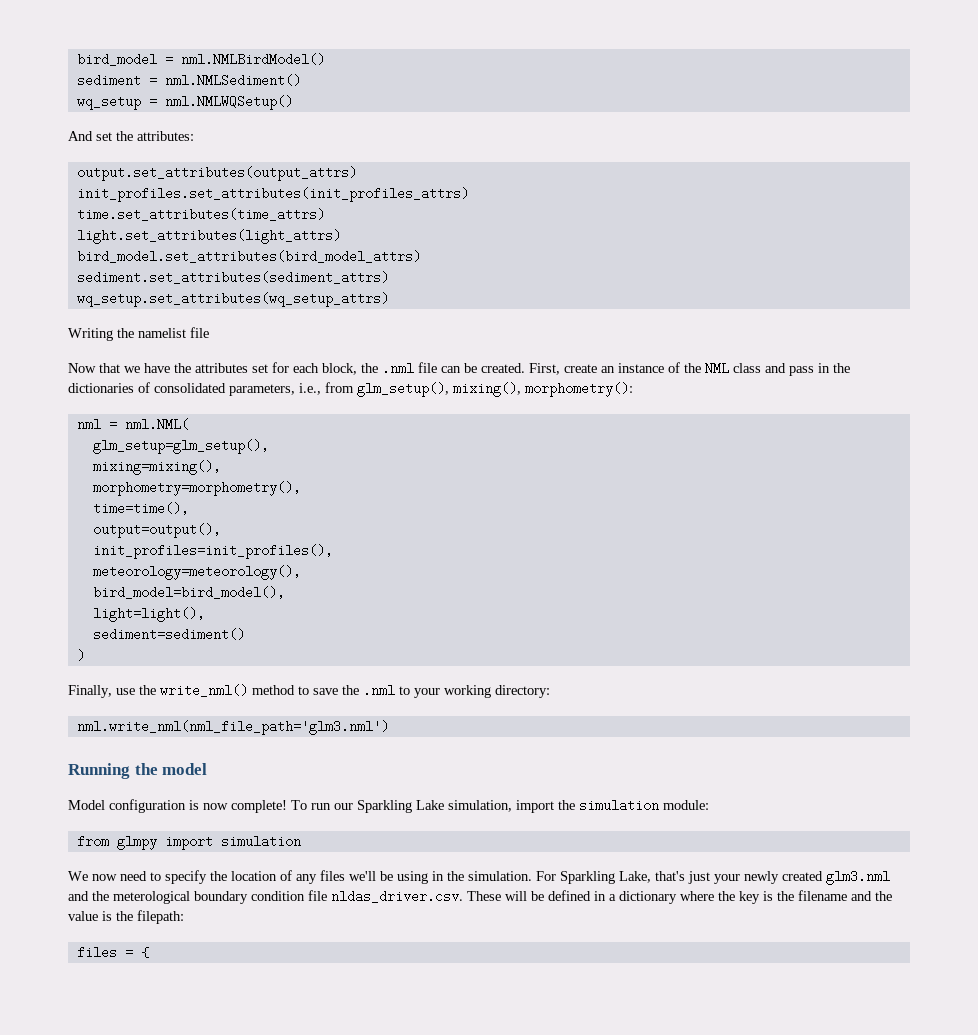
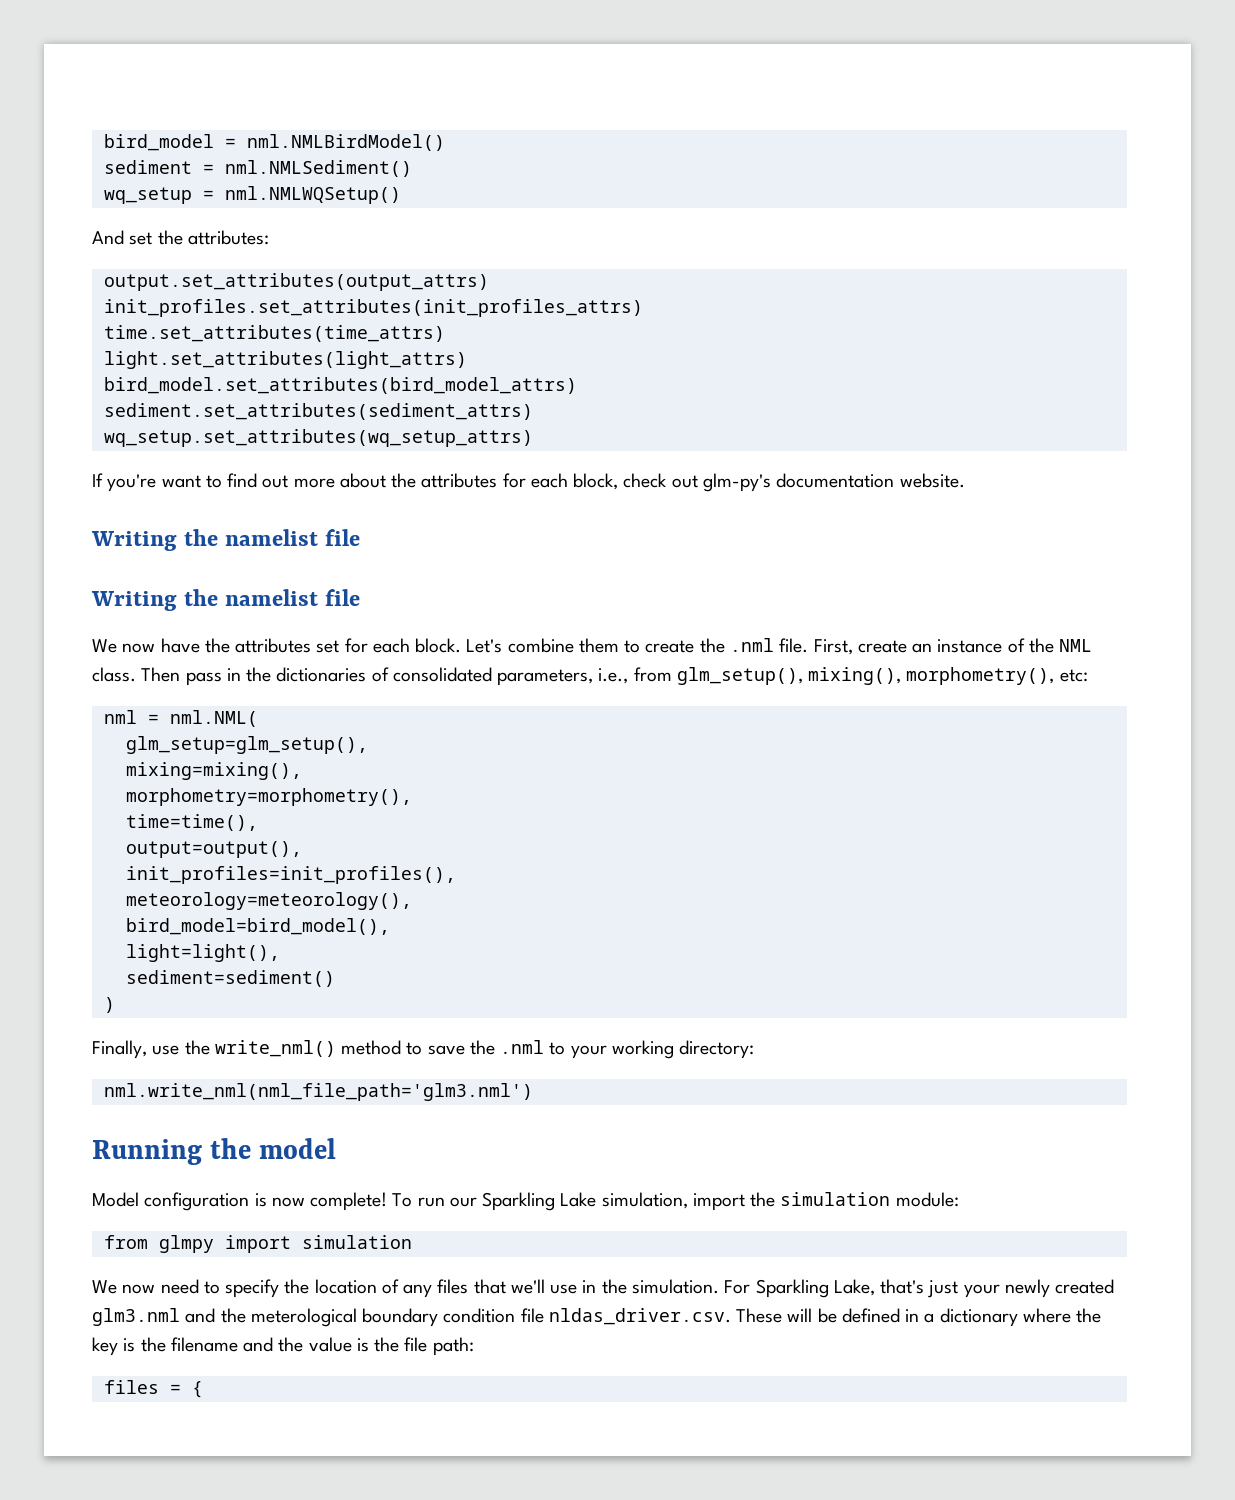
[68,327,209,341] [68,363,140,373] Writing the namelist file // Now that we -> [92,473,965,492] [91,529,361,551] [91,589,361,611] [92,639,156,653] If you're want to find out more about the attributes for each block, check out glm-py's documentation website. // Writing the namelist file // Writing the namelist file // We now
[322,362,525,375] block, the .nml file can be created. -> [415,638,809,653] block. Let's combine them to create the .nml file.
[733,363,786,373] class and -> [92,667,181,682] class. Then
[525,382,633,397] morphometry(): -> [906,667,1088,685] morphometry(), etc:
[349,871,428,884] we'll be using -> [473,1279,578,1294] that we'll use
[137,910,184,924] filepath: -> [404,1337,474,1356] file path:

